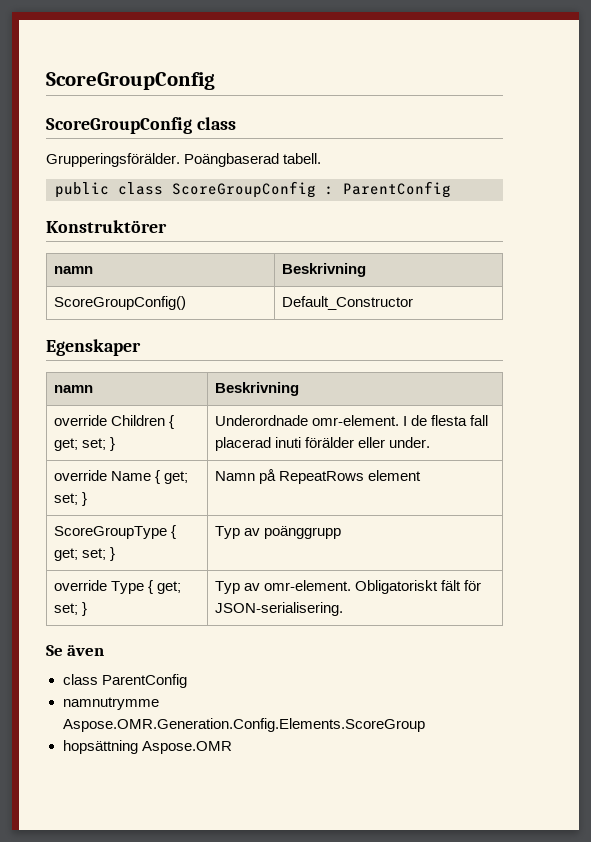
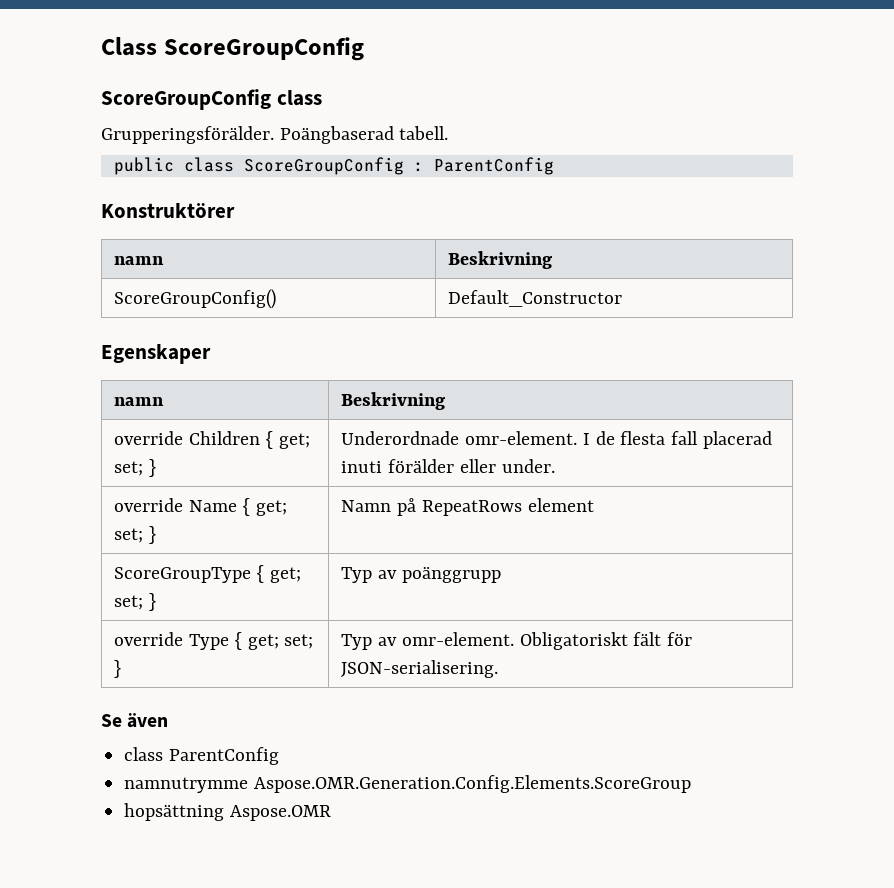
(46, 81) none -> [101,37,157,56] Class

